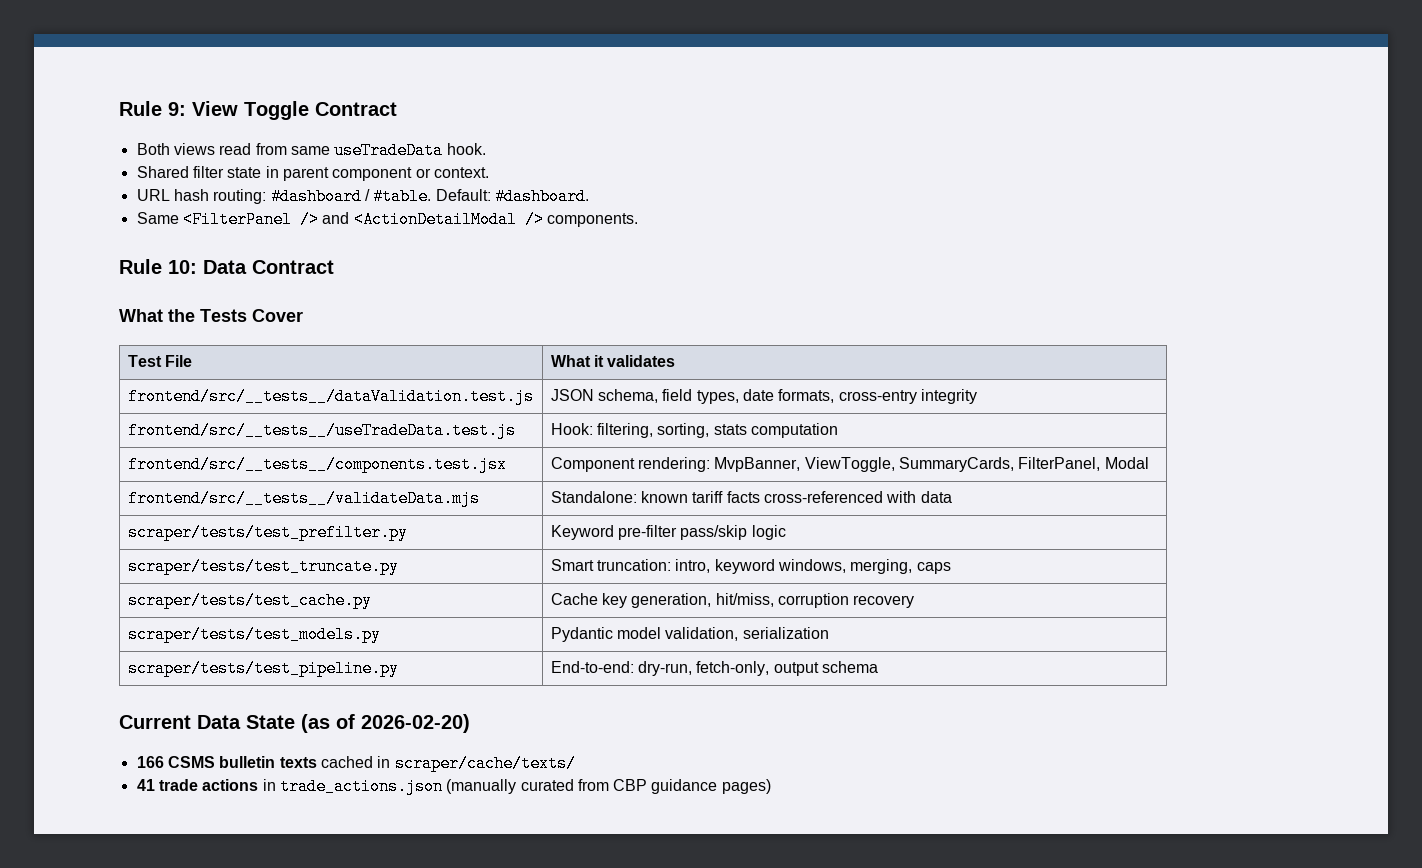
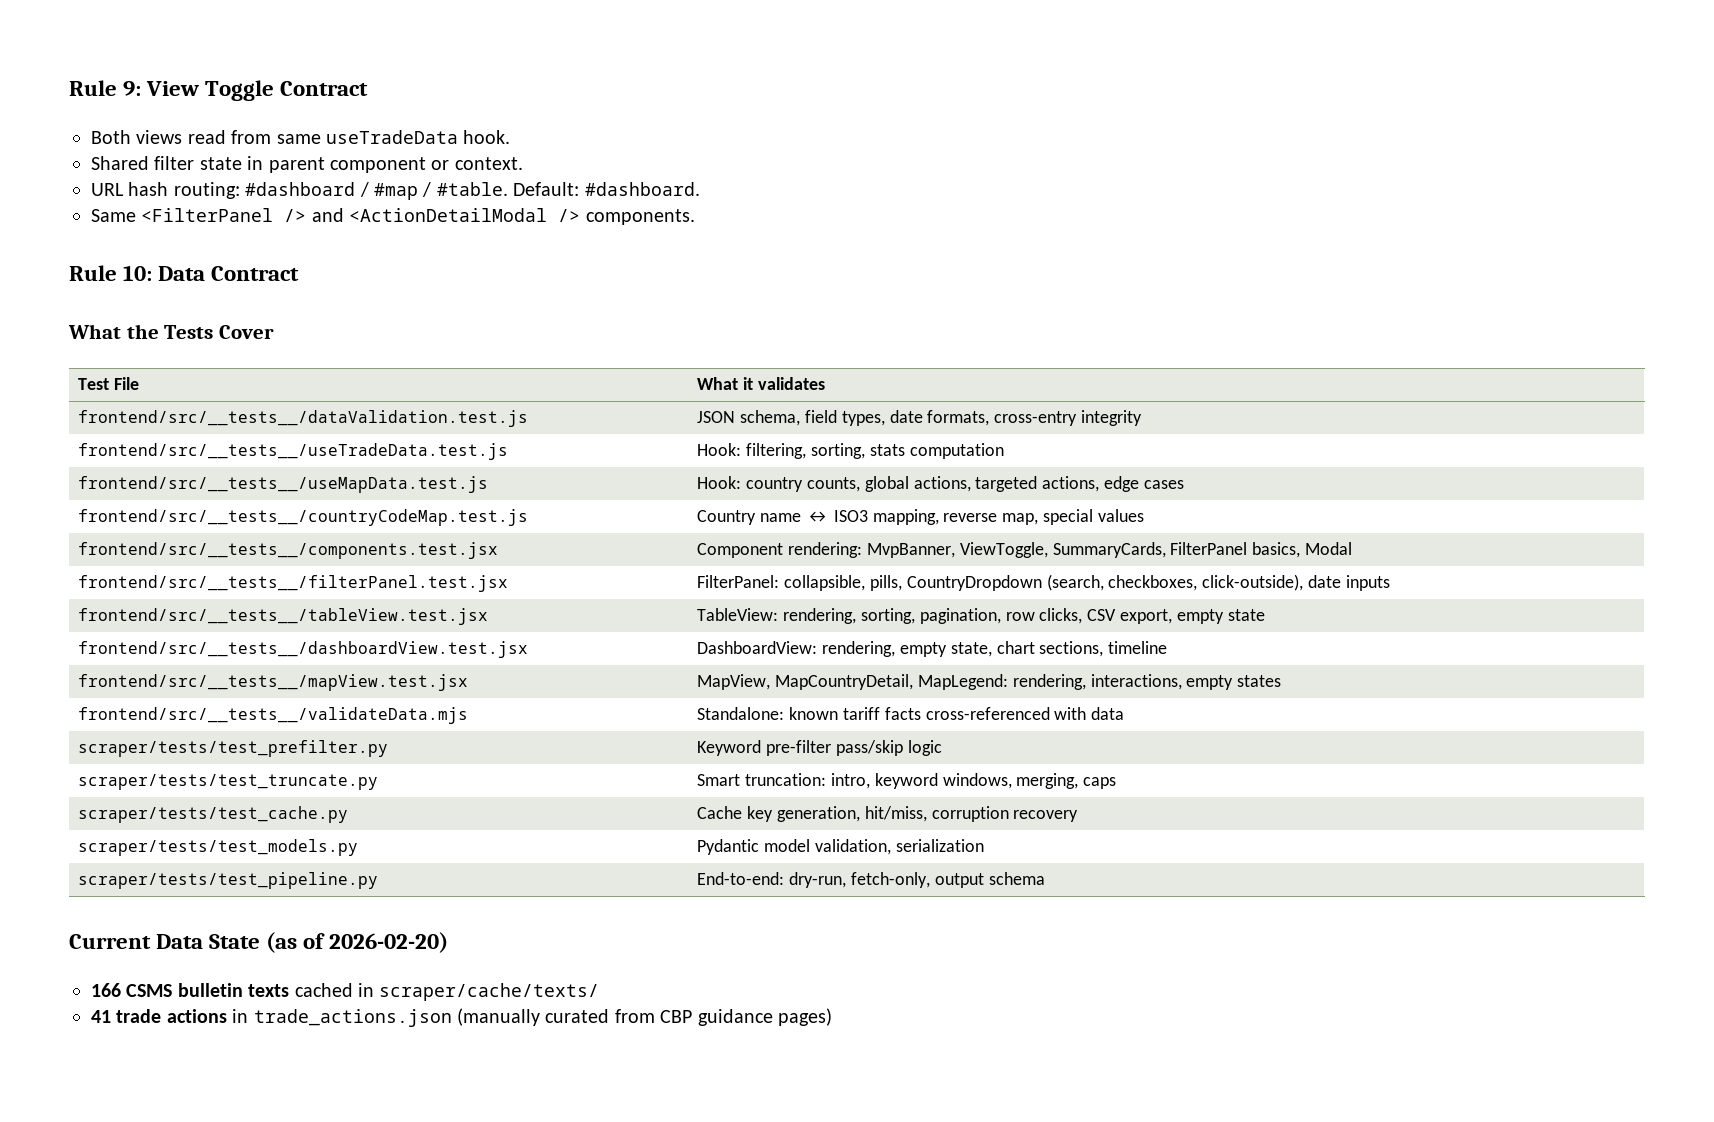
(370, 195) none -> [374,182,432,200] #map /
(839, 430) none -> [78,476,489,493] [697,476,1185,492] [78,509,529,526] [697,509,1145,525] // frontend/src/__tests__/useMapData.test.js | Hook: country counts, global actions, targeted actions, edge cases // frontend/src/__tests__/countryCodeMap.test.js | Country name ↔ ISO3 mapping, reverse map, special values
[1018,457,1101,471] FilterPanel, -> [1170,542,1301,558] FilterPanel basics,
(1149, 463) none -> [78,575,509,592] [697,574,1391,591] [78,608,489,625] [697,608,1265,624] [78,641,529,658] [697,641,1168,657] [78,674,469,691] [697,674,1282,690] // frontend/src/__tests__/filterPanel.test.jsx | FilterPanel: collapsible, pills, CountryDropdown (search, checkboxes, click-outside), date inputs // frontend/src/__tests__/tableView.test.jsx | TableView: rendering, sorting, pagination, row clicks, CSV export, empty state // frontend/src/__tests__/dashboardView.test.jsx | DashboardView: rendering, empty state, chart sections, timeline // frontend/src/__tests__/mapView.test.jsx | MapView, MapCountryDetail, MapLegend: rendering, interactions, empty states

